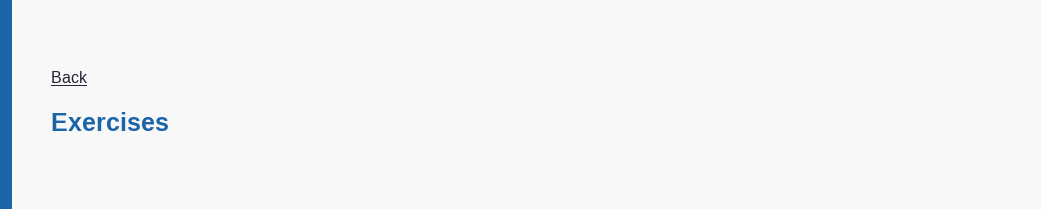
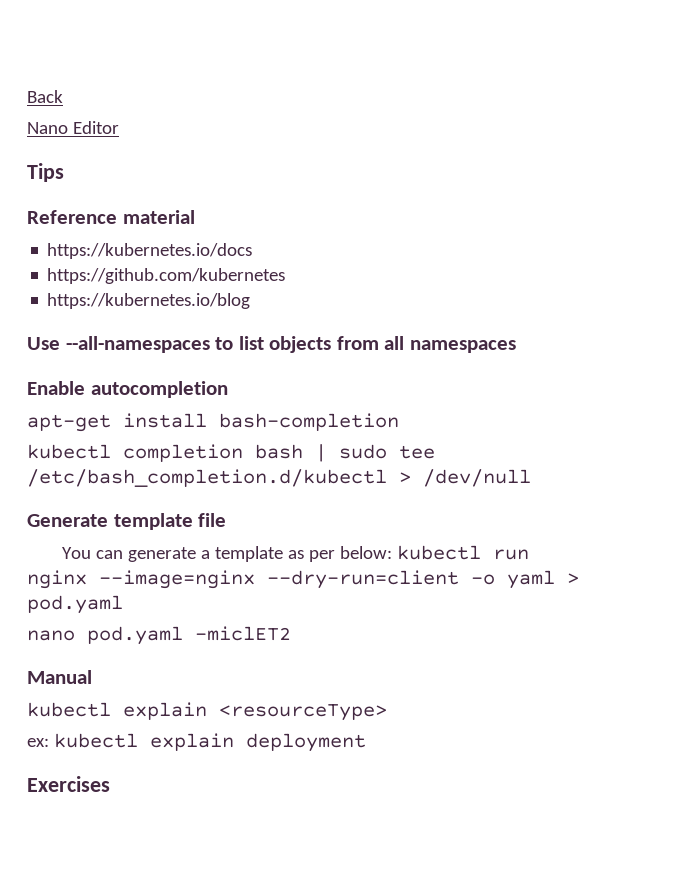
(88, 77) none -> [27,121,119,134] [27,163,64,182] [27,210,195,224] [47,243,253,259] [47,268,286,284] [47,293,251,309] [27,336,516,353] [27,381,228,398] [27,413,399,432] [27,444,435,462] [27,469,531,487] [27,513,227,530] [62,545,529,562] [27,570,579,589] [27,595,123,614] [27,626,291,645] [27,670,92,684] [27,702,387,721] [27,733,366,752] // Nano Editor // Tips // Reference material // https://kubernetes.io/docs // https://github.com/kubernetes // https://kubernetes.io/blog // Use --all-namespaces to list objects from all namespaces // Enable autocompletion // apt-get install bash-completion // kubectl completion bash | sudo tee /etc/bash_completion.d/kubectl > /dev/null // Generate template file // You can generate a template as per below: kubectl run nginx --image=nginx --dry-run=client -o yaml > pod.yaml // nano pod.yaml -miclET2 // Manual // kubectl explain <resourceType> // ex: kubectl explain deployment

